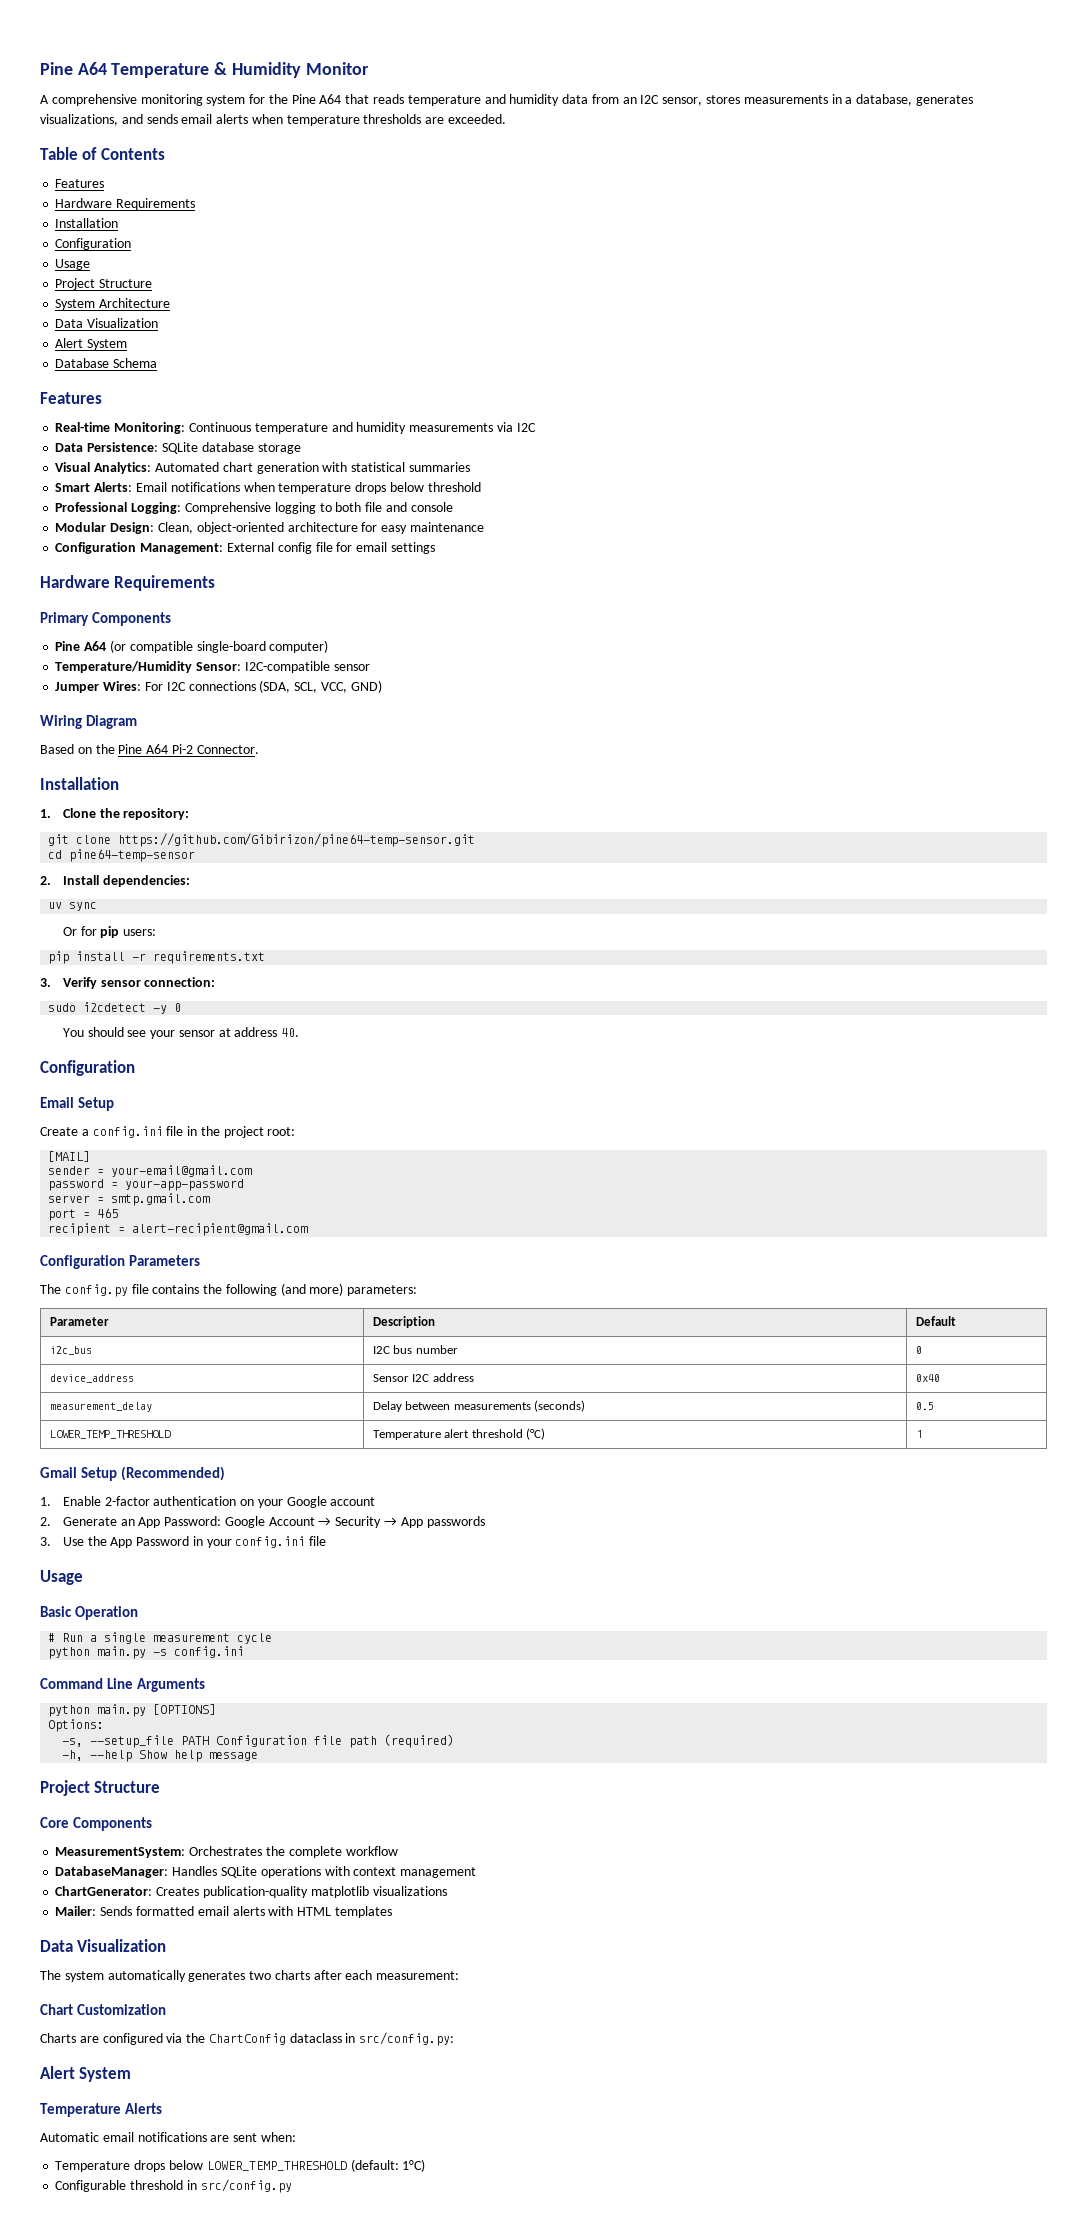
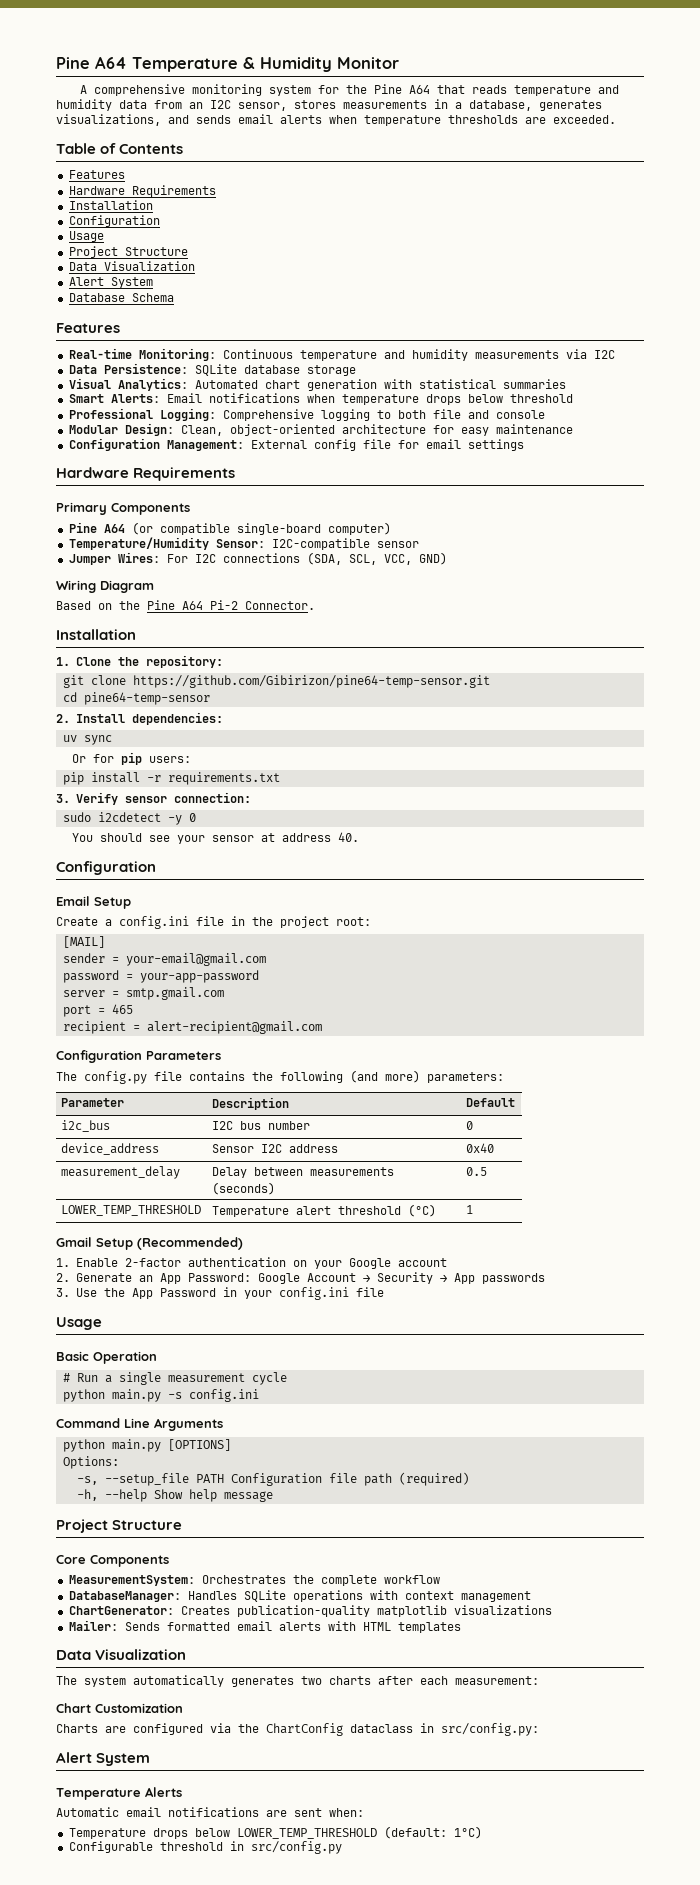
[55,298,171,310] // System Architecture -> (188, 251) none

